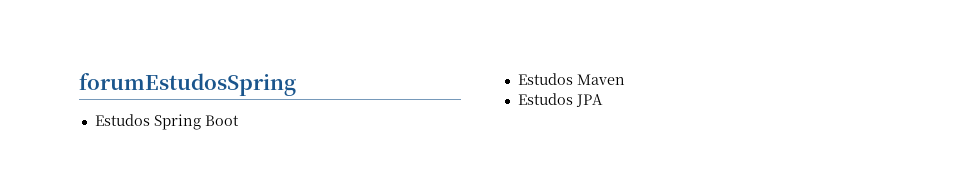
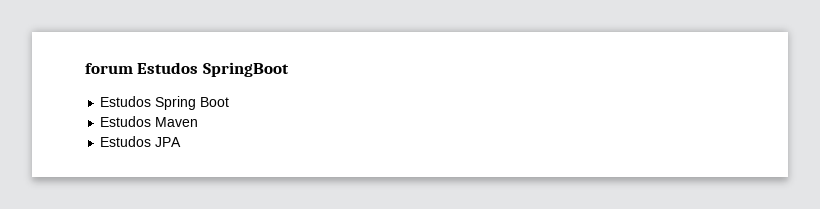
[79,73,296,96] forumEstudosSpring -> [85,62,289,77] forum Estudos SpringBoot

